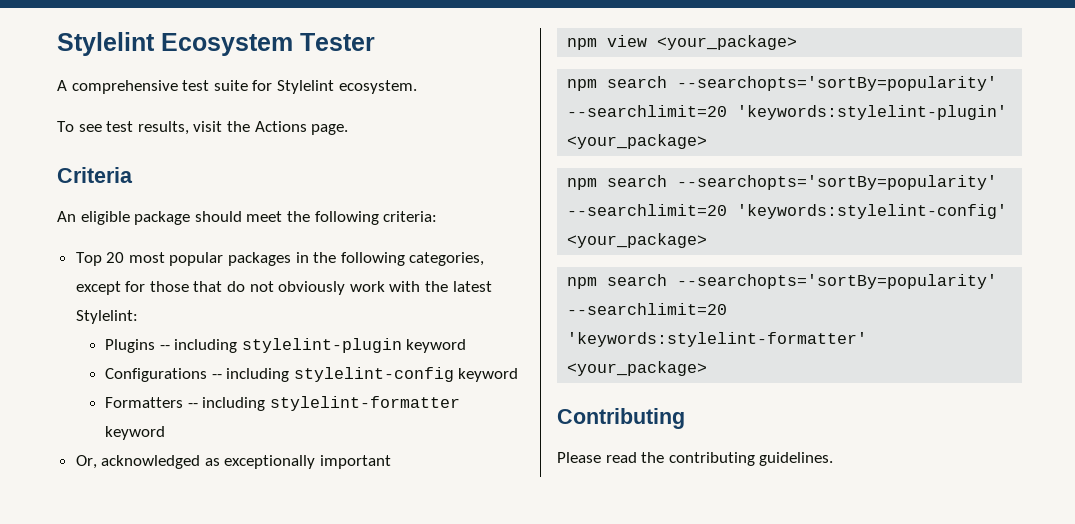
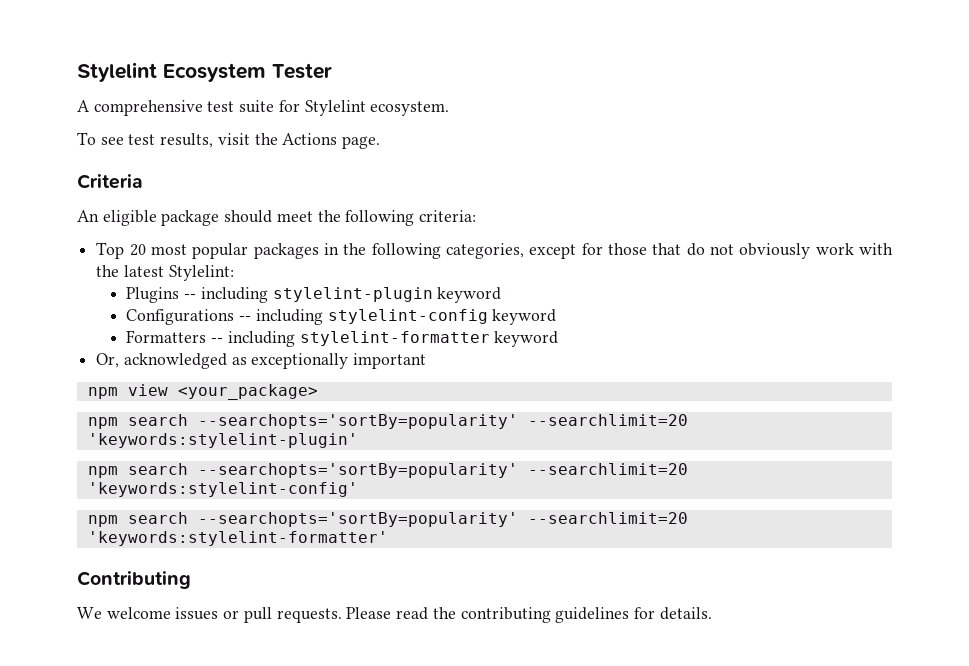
[567,134,708,149] <your_package> -> (358, 440) none
[567,233,708,248] <your_package> -> (358, 489) none
[567,361,708,376] <your_package> -> (388, 538) none
(685, 418) none -> [77,607,342,623] We welcome issues or pull requests.
[759,452,834,466] guidelines. -> [555,607,712,623] guidelines for details.

